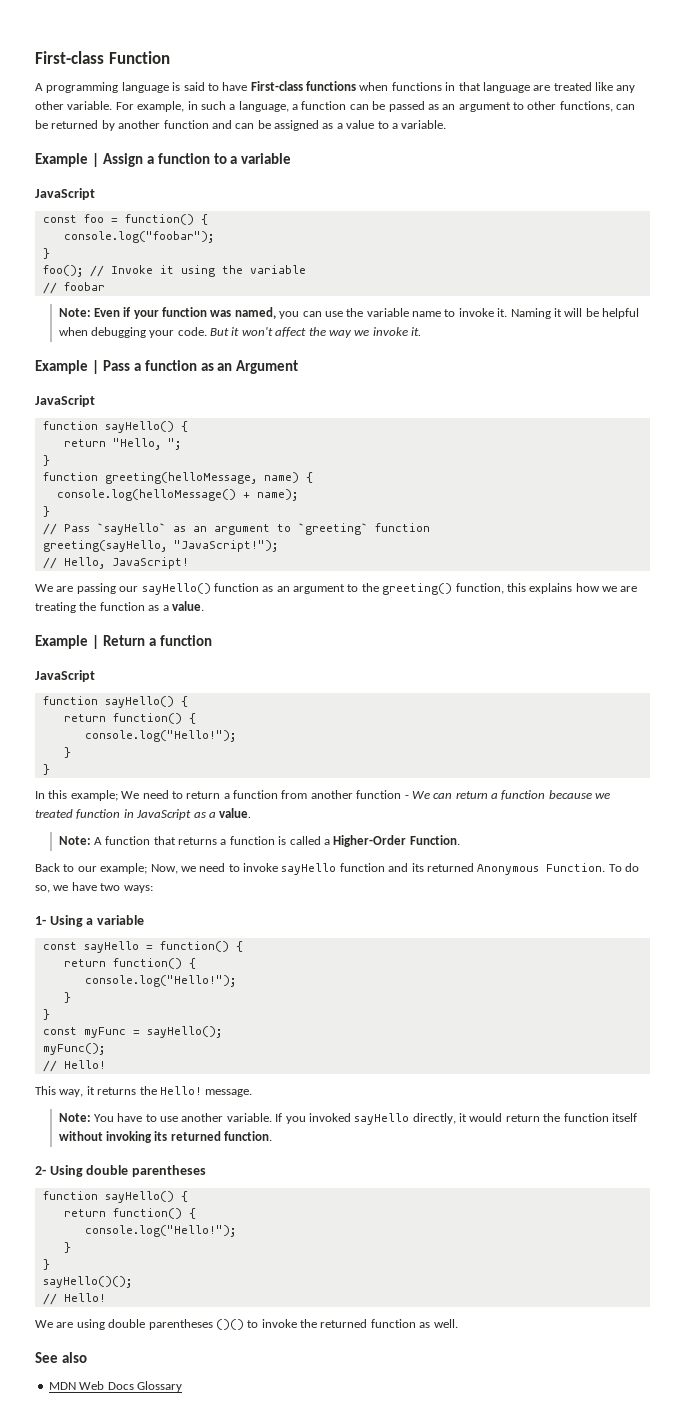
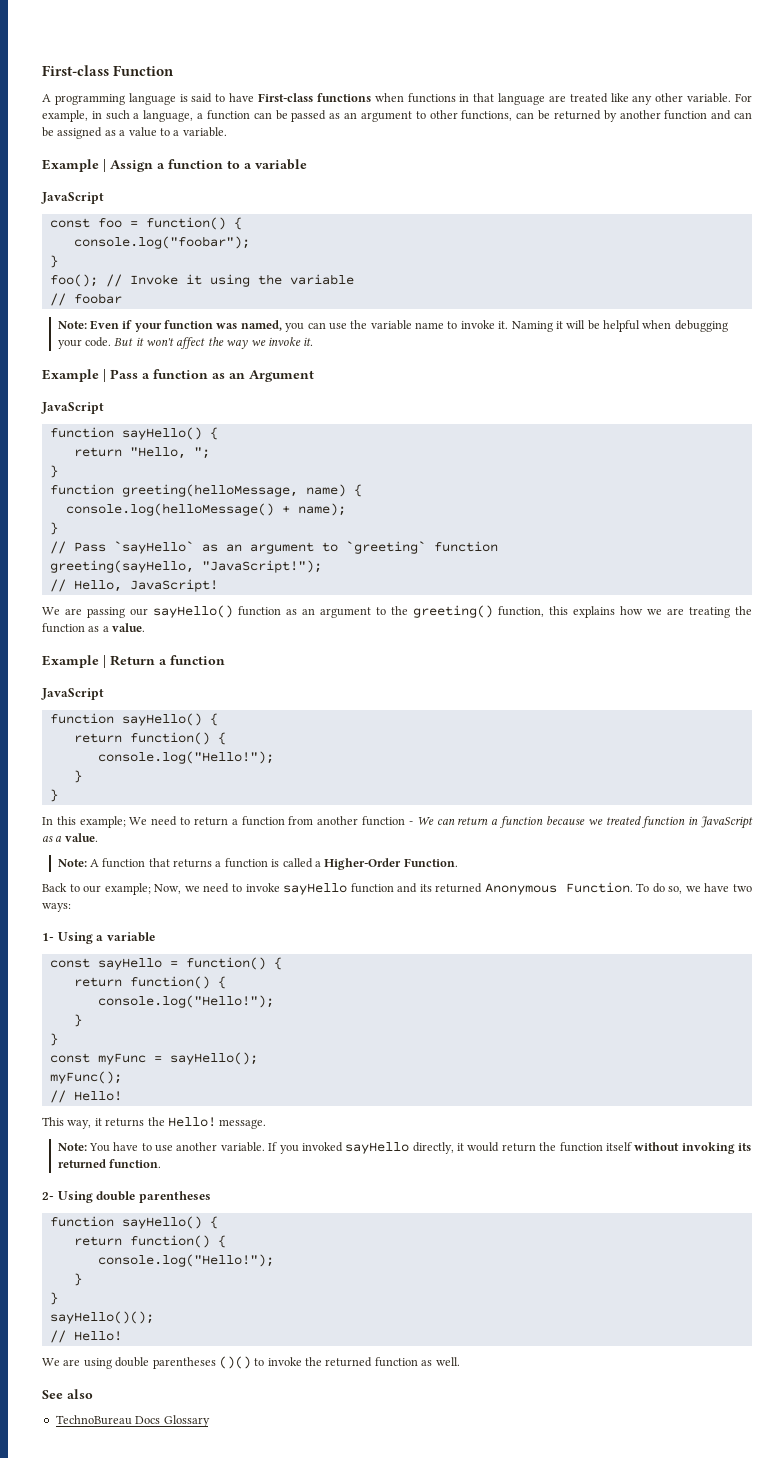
[48,1381,105,1390] MDN Web -> [55,1415,132,1425] TechnoBureau

